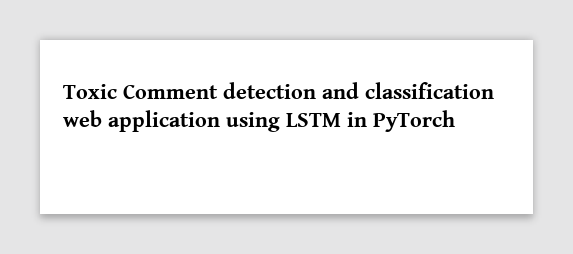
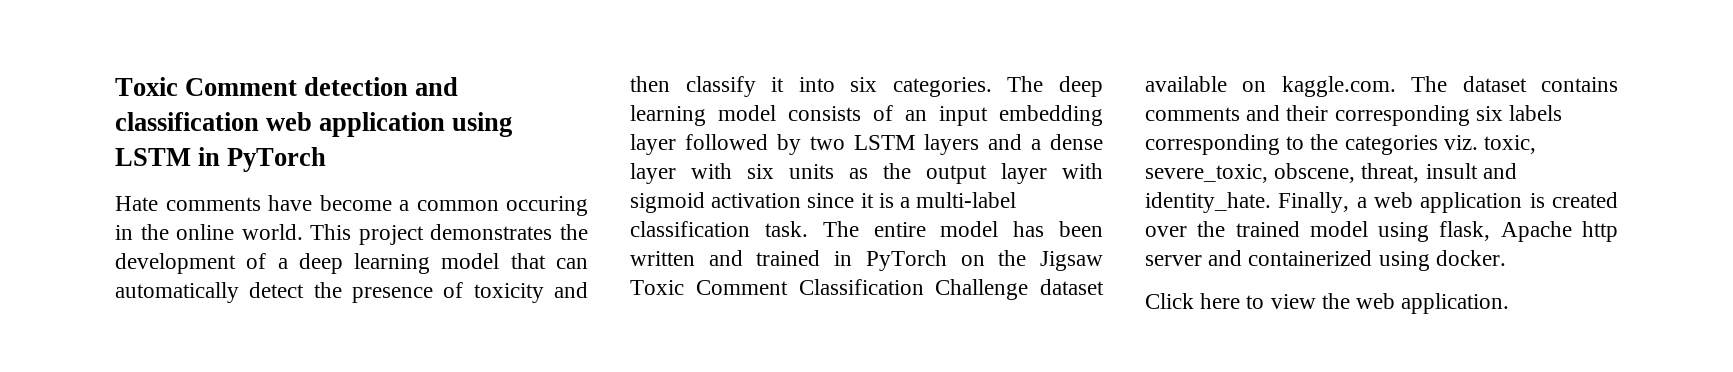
(455, 121) none -> [115,195,588,216] [115,224,588,245] [115,253,588,274] [115,282,588,303] [630,76,1103,97] [630,105,1103,126] [630,134,1103,155] [630,163,1103,184] [630,192,1017,213] [630,221,1103,237] [630,250,1103,271] [630,279,1104,300] [1145,76,1618,97] [1145,105,1563,126] [1145,134,1537,155] [1145,163,1517,183] [1145,192,1618,213] [1145,221,1618,242] [1145,250,1506,271] [1145,293,1510,314] // Hate comments have become a common occuring in the online world. This project demonstrates the development of a deep learning model that can automatically detect the presence of toxicity and then classify it into six categories. The deep learning model consists of an input embedding layer followed by two LSTM layers and a dense layer with six units as the output layer with sigmoid activation since it is a multi-label classification task. The entire model has been written and trained in PyTorch on the Jigsaw Toxic Comment Classification Challenge dataset available on kaggle.com. The dataset contains comments and their corresponding six labels corresponding to the categories viz. toxic, severe_toxic, obscene, threat, insult and identity_hate. Finally, a web application is created over the trained model using flask, Apache http server and containerized using docker. // Click here to view the web application.

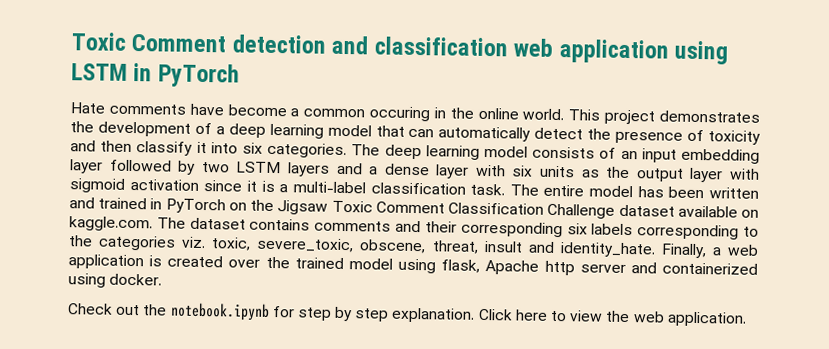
(1506, 258) none -> [67,302,476,323] Check out the notebook.ipynb for step by step explanation.

